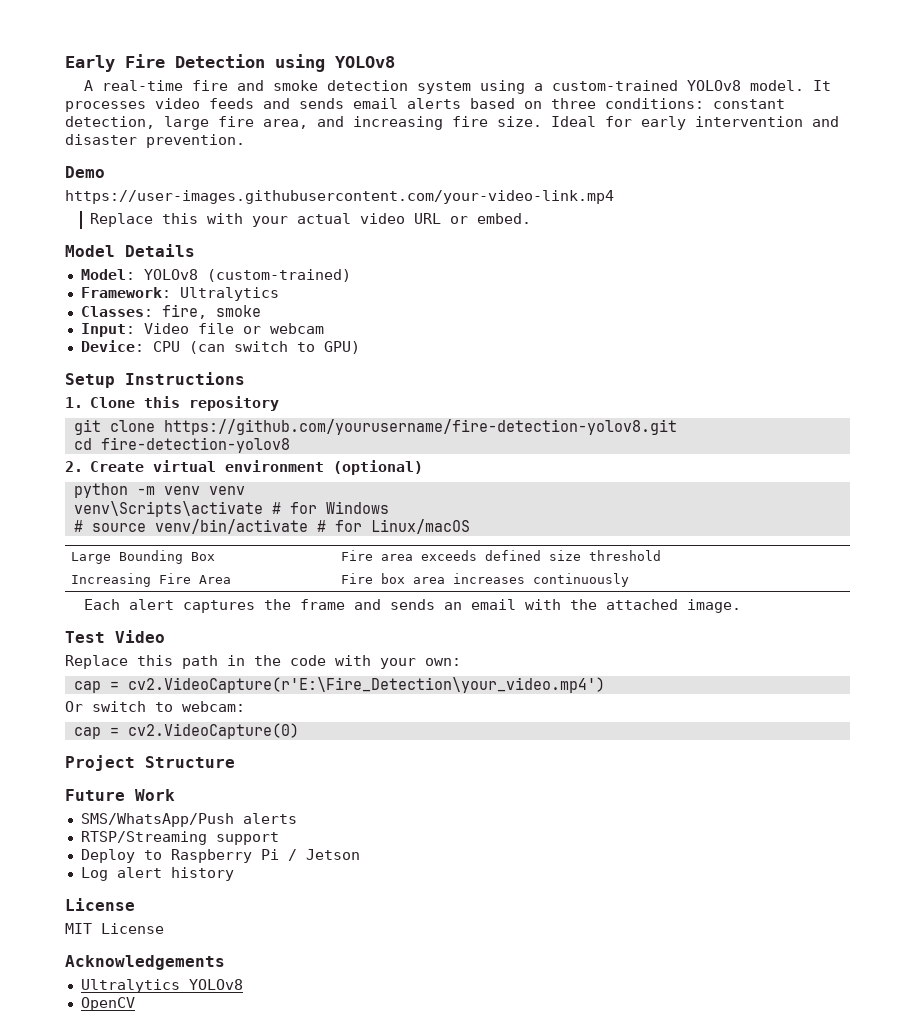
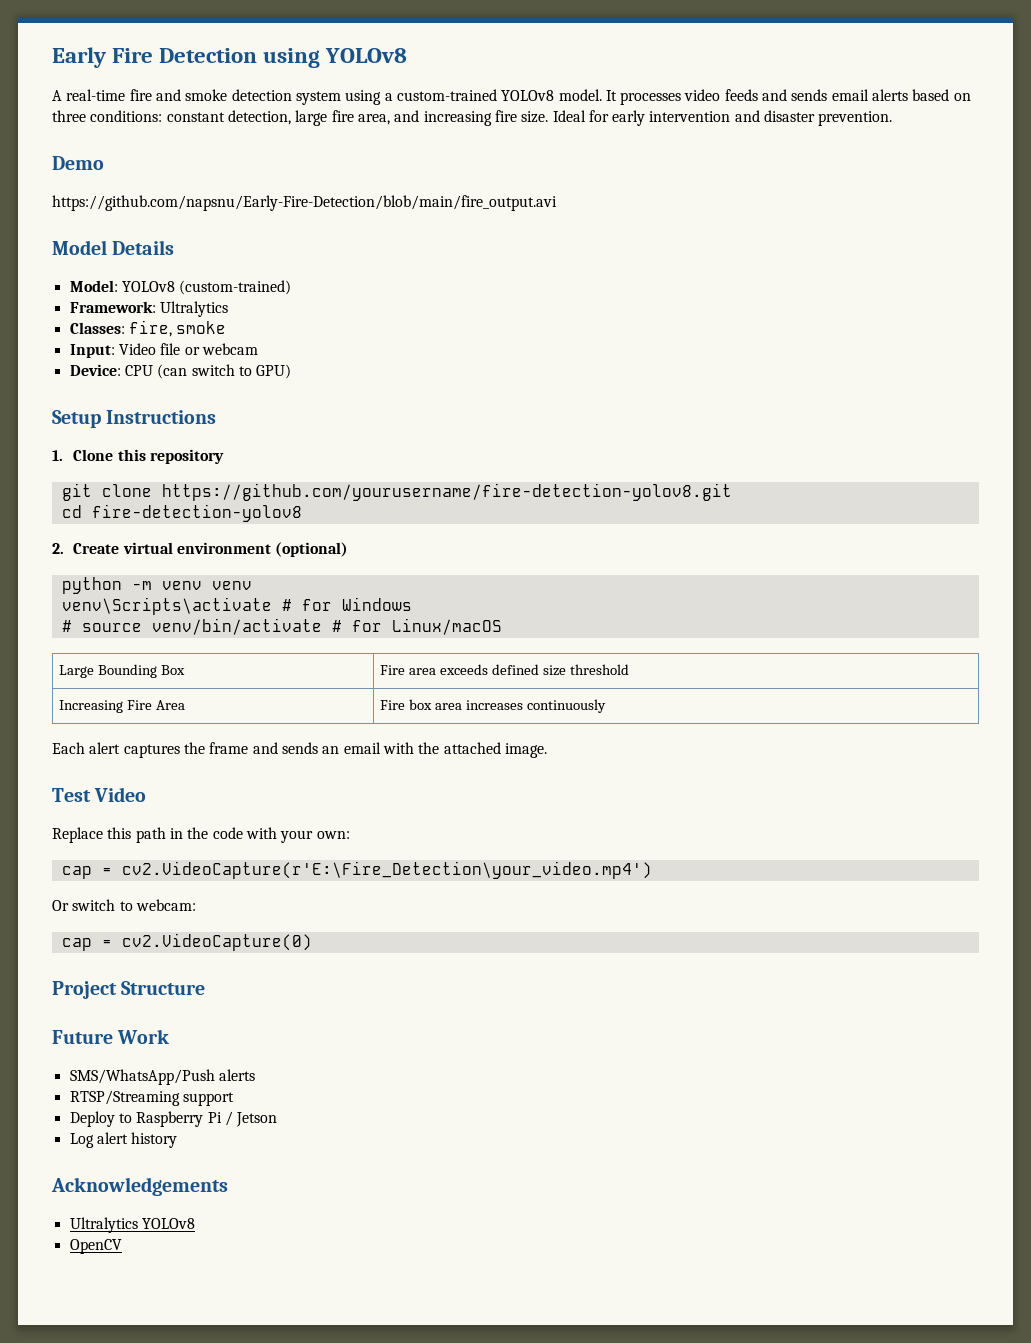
[65,190,614,204] [90,213,532,227] https://user-images.githubusercontent.com/your-video-link.mp4 // Replace this with your actual video URL or embed. -> [52,195,557,211] https://github.com/napsnu/Early-Fire-Detection/blob/main/fire_output.avi
[65,898,135,911] [65,923,164,934] // License // MIT License -> (178, 1140) none

